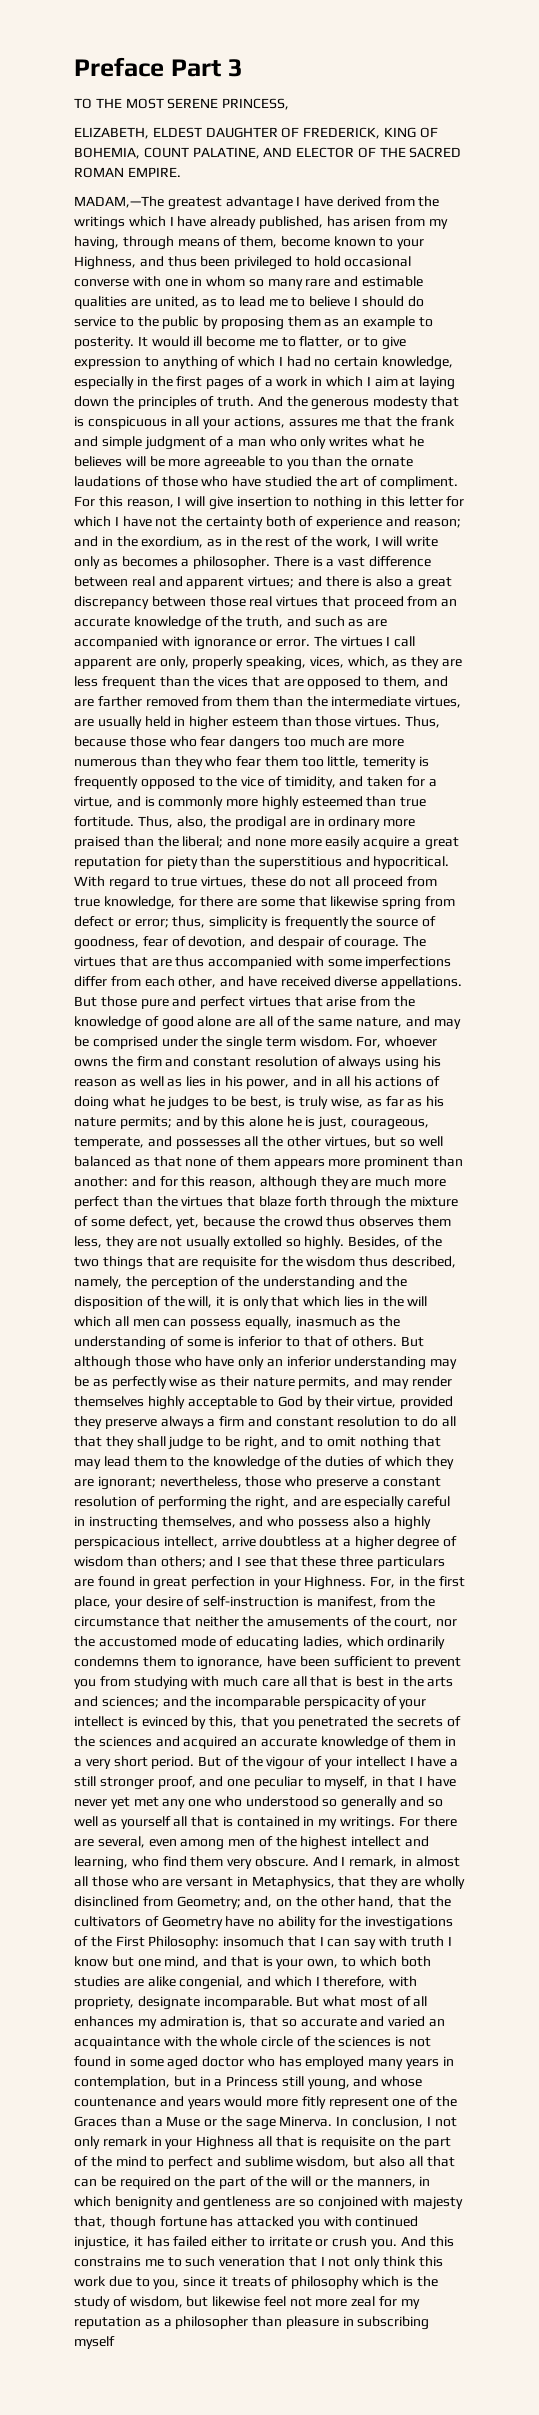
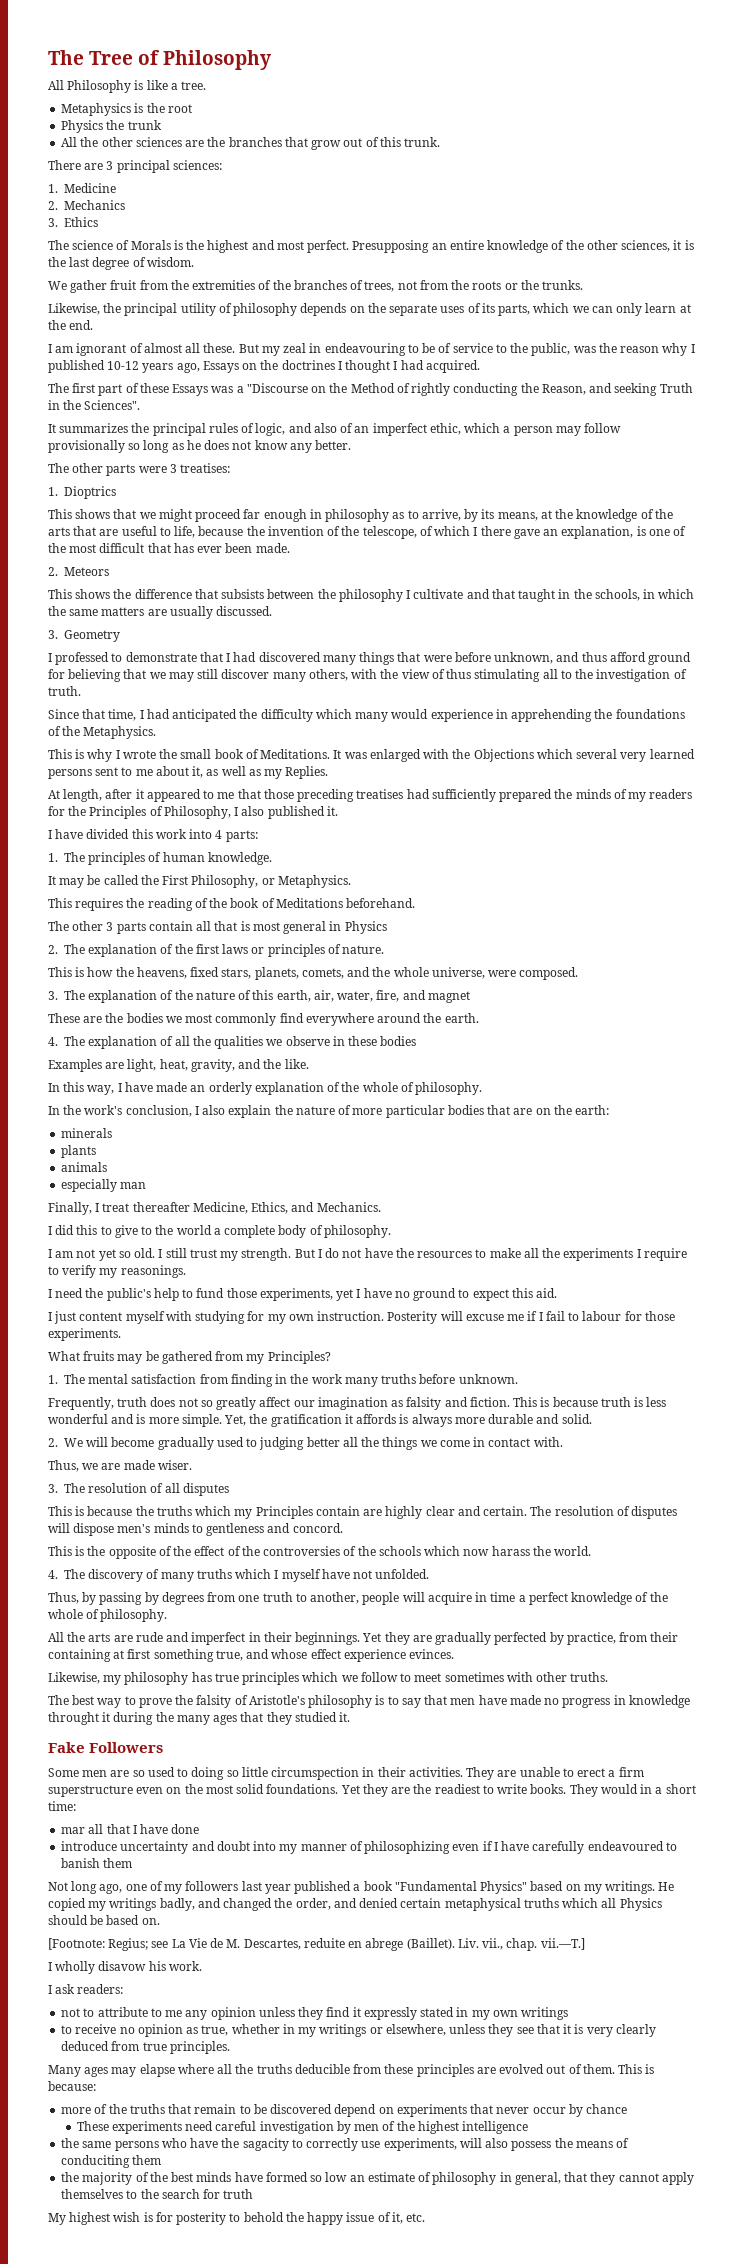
[74,57,243,77] [74,98,290,110] [74,127,438,139] [74,147,462,159] [74,167,181,178] [74,196,440,210] [74,216,449,230] [74,236,425,250] [74,256,412,270] [74,276,424,289] [74,296,424,309] [74,316,433,330] [74,336,406,350] [74,356,454,370] [74,376,456,390] [74,396,460,410] [74,416,455,429] [74,436,424,450] [74,456,414,470] [74,476,459,489] [74,496,465,510] [74,516,461,529] [74,536,439,548] [74,556,432,569] [74,576,452,590] [74,596,458,609] [74,616,388,630] [74,636,416,650] [74,656,463,670] [74,676,448,689] [74,696,462,708] [74,716,441,730] [74,736,405,750] [74,756,430,769] [74,776,437,789] [74,796,427,810] [74,816,416,830] [74,836,459,850] [74,856,450,869] [74,876,437,890] [74,896,456,910] [74,916,437,929] [74,936,427,950] [74,956,452,969] [74,976,463,989] [74,996,416,1009] [74,1016,461,1030] [74,1036,438,1050] [74,1056,442,1070] [74,1076,441,1089] [74,1096,445,1110] [74,1116,430,1130] [74,1136,444,1149] [74,1156,464,1169] [74,1176,447,1190] [74,1196,459,1210] [74,1216,452,1229] [74,1236,442,1250] [74,1256,457,1270] [74,1276,408,1290] [74,1296,428,1309] [74,1316,401,1329] [74,1336,425,1350] [74,1356,458,1370] [74,1376,452,1389] [74,1396,454,1410] [74,1416,456,1429] [74,1436,441,1450] [74,1456,454,1470] [74,1476,442,1490] [74,1496,451,1510] [74,1516,432,1530] [74,1536,458,1550] [74,1556,446,1569] [74,1576,465,1590] [74,1596,436,1609] [74,1616,458,1628] [74,1636,446,1650] [74,1656,462,1670] [74,1676,454,1690] [74,1696,427,1709] [74,1716,461,1729] [74,1736,457,1750] [74,1756,459,1770] [74,1776,456,1790] [74,1796,443,1810] [74,1816,457,1830] [74,1836,430,1850] [74,1856,460,1870] [74,1876,465,1889] [74,1896,452,1909] [74,1916,454,1930] [74,1936,452,1949] [74,1956,431,1969] [74,1976,418,1990] [74,1996,428,2010] [74,2016,446,2029] [74,2036,432,2049] [74,2056,454,2070] [74,2076,423,2090] [74,2096,458,2109] [74,2116,457,2130] [74,2136,451,2150] [74,2156,455,2169] [74,2176,431,2189] [74,2196,464,2210] [74,2216,419,2230] [74,2236,454,2250] [74,2256,443,2269] [74,2276,438,2289] [74,2296,420,2309] [74,2316,430,2330] [74,2336,115,2349] Preface Part 3 // TO THE MOST SERENE PRINCESS, // ELIZABETH, ELDEST DAUGHTER OF FREDERICK, KING OF BOHEMIA, COUNT PALATINE, AND ELECTOR OF THE SACRED ROMAN EMPIRE. // MADAM,—The greatest advantage I have derived from the writings which I have already published, has arisen from my having, through means of them, become known to your Highness, and thus been privileged to hold occasional converse with one in whom so many rare and estimable qualities are united, as to lead me to believe I should do service to the public by proposing them as an example to posterity. It would ill become me to flatter, or to give expression to anything of which I had no certain knowledge, especially in the first pages of a work in which I aim at laying down the principles of truth. And the generous modesty that is conspicuous in all your actions, assures me that the frank and simple judgment of a man who only writes what he believes will be more agreeable to you than the ornate laudations of those who have studied the art of compliment. For this reason, I will give insertion to nothing in this letter for which I have not the certainty both of experience and reason; and in the exordium, as in the rest of the work, I will write only as becomes a philosopher. There is a vast difference between real and apparent virtues; and there is also a great discrepancy between those real virtues that proceed from an accurate knowledge of the truth, and such as are accompanied with ignorance or error. The virtues I call apparent are only, properly speaking, vices, which, as they are less frequent than the vices that are opposed to them, and are farther removed from them than the intermediate virtues, are usually held in higher esteem than those virtues. Thus, because those who fear dangers too much are more numerous than they who fear them too little, temerity is frequently opposed to the vice of timidity, and taken for a virtue, and is commonly more highly esteemed than true fortitude. Thus, also, the prodigal are in ordinary more praised than the liberal; and none more easily acquire a great reputation for piety than the superstitious and hypocritical. With regard to true virtues, these do not all proceed from true knowledge, for there are some that likewise spring from defect or error; thus, simplicity is frequently the source of goodness, fear of devotion, and despair of courage. The virtues that are thus accompanied with some imperfections differ from each other, and have received diverse appellations. But those pure and perfect virtues that arise from the knowledge of good alone are all of the same nature, and may be comprised under the single term wisdom. For, whoever owns the firm and constant resolution of always using his reason as well as lies in his power, and in all his actions of doing what he judges to be best, is truly wise, as far as his nature permits; and by this alone he is just, courageous, temperate, and possesses all the other virtues, but so well balanced as that none of them appears more prominent than another: and for this reason, although they are much more perfect than the virtues that blaze forth through the mixture of some defect, yet, because the crowd thus observes them less, they are not usually extolled so highly. Besides, of the two things that are requisite for the wisdom thus described, namely, the perception of the understanding and the disposition of the will, it is only that which lies in the will which all men can possess equally, inasmuch as the understanding of some is inferior to that of others. But although those who have only an inferior understanding may be as perfectly wise as their nature permits, and may render themselves highly acceptable to God by their virtue, provided they preserve always a firm and constant resolution to do all that they shall judge to be right, and to omit nothing that may lead them to the knowledge of the duties of which they are ignorant; nevertheless, those who preserve a constant resolution of performing the right, and are especially careful in instructing themselves, and who possess also a highly perspicacious intellect, arrive doubtless at a higher degree of wisdom than others; and I see that these three particulars are found in great perfection in your Highness. For, in the first place, your desire of self-instruction is manifest, from the circumstance that neither the amusements of the court, nor the accustomed mode of educating ladies, which ordinarily condemns them to ignorance, have been sufficient to prevent you from studying with much care all that is best in the arts and sciences; and the incomparable perspicacity of your intellect is evinced by this, that you penetrated the secrets of the sciences and acquired an accurate knowledge of them in a very short period. But of the vigour of your intellect I have a still stronger proof, and one peculiar to myself, in that I have never yet met any one who understood so generally and so well as yourself all that is contained in my writings. For there are several, even among men of the highest intellect and learning, who find them very obscure. And I remark, in almost all those who are versant in Metaphysics, that they are wholly disinclined from Geometry; and, on the other hand, that the cultivators of Geometry have no ability for the investigations of the First Philosophy: insomuch that I can say with truth I know but one mind, and that is your own, to which both studies are alike congenial, and which I therefore, with propriety, designate incomparable. But what most of all enhances my admiration is, that so accurate and varied an acquaintance with the whole circle of the sciences is not found in some aged doctor who has employed many years in contemplation, but in a Princess still young, and whose countenance and years would more fitly represent one of the Graces than a Muse or the sage Minerva. In conclusion, I not only remark in your Highness all that is requisite on the part of the mind to perfect and sublime wisdom, but also all that can be required on the part of the will or the manners, in which benignity and gentleness are so conjoined with majesty that, though fortune has attacked you with continued injustice, it has failed either to irritate or crush you. And this constrains me to such veneration that I not only think this work due to you, since it treats of philosophy which is the study of wisdom, but likewise feel not more zeal for my reputation as a philosopher than pleasure in subscribing myself -> [48,50,272,70] [48,80,207,93] [61,103,192,116] [61,120,162,133] [61,137,441,150] [48,160,222,173] [48,183,116,193] [48,200,125,210] [48,217,98,227] [48,240,694,253] [48,257,194,270] [48,280,584,293] [48,303,691,316] [48,320,94,330] [48,343,695,356] [48,360,480,373] [48,383,693,396] [48,400,141,410] [48,423,622,436] [48,440,352,453] [48,463,231,476] [48,486,116,499] [48,509,673,522] [48,526,687,539] [48,543,290,553] [48,567,109,576] [48,589,695,602] [48,606,273,619] [48,630,120,642] [48,652,692,665] [48,669,687,682] [48,686,81,696] [48,709,685,722] [48,726,157,739] [48,749,695,762] [48,766,329,779] [48,789,693,802] [48,806,338,819] [48,829,258,842] [48,852,272,865] [48,875,351,888] [48,898,416,911] [48,921,387,934] [48,944,385,957] [48,967,579,980] [48,990,470,1003] [48,1013,479,1026] [48,1036,417,1049] [48,1059,309,1072] [48,1082,483,1095] [48,1105,610,1118] [61,1128,113,1138] [61,1145,97,1158] [61,1162,108,1172] [61,1179,147,1192] [48,1202,381,1215] [48,1225,391,1238] [48,1248,687,1261] [48,1265,186,1278] [48,1288,558,1301] [48,1311,675,1324] [48,1328,121,1341] [48,1351,331,1364] [48,1374,518,1387] [48,1397,667,1410] [48,1414,592,1427] [48,1437,563,1450] [48,1460,192,1472] [48,1483,229,1496] [48,1506,678,1519] [48,1523,343,1536] [48,1546,592,1559] [48,1569,430,1582] [48,1592,668,1605] [48,1609,168,1622] [48,1632,679,1645] [48,1649,455,1662] [48,1672,609,1685] [48,1695,690,1708] [48,1712,351,1725] [48,1742,164,1753] [48,1767,644,1780] [48,1784,696,1797] [48,1801,76,1811] [61,1824,200,1834] [61,1841,677,1854] [61,1858,133,1868] [48,1881,675,1894] [48,1898,662,1911] [48,1915,160,1925] [48,1938,585,1951] [48,1961,202,1974] [48,1984,124,1994] [61,2007,569,2020] [61,2024,656,2037] [61,2041,230,2054] [48,2064,655,2077] [48,2081,96,2091] [61,2104,628,2117] [76,2121,529,2134] [61,2138,630,2151] [61,2155,162,2168] [61,2172,694,2185] [61,2189,254,2199] [48,2212,426,2225] The Tree of Philosophy // All Philosophy is like a tree. // Metaphysics is the root // Physics the trunk // All the other sciences are the branches that grow out of this trunk. // There are 3 principal sciences: // 1. Medicine // 2. Mechanics // 3. Ethics // The science of Morals is the highest and most perfect. Presupposing an entire knowledge of the other sciences, it is the last degree of wisdom. // We gather fruit from the extremities of the branches of trees, not from the roots or the trunks. // Likewise, the principal utility of philosophy depends on the separate uses of its parts, which we can only learn at the end. // I am ignorant of almost all these. But my zeal in endeavouring to be of service to the public, was the reason why I published 10-12 years ago, Essays on the doctrines I thought I had acquired. // The first part of these Essays was a "Discourse on the Method of rightly conducting the Reason, and seeking Truth in the Sciences". // It summarizes the principal rules of logic, and also of an imperfect ethic, which a person may follow provisionally so long as he does not know any better. // The other parts were 3 treatises: // 1. Dioptrics // This shows that we might proceed far enough in philosophy as to arrive, by its means, at the knowledge of the arts that are useful to life, because the invention of the telescope, of which I there gave an explanation, is one of the most difficult that has ever been made. // 2. Meteors // This shows the difference that subsists between the philosophy I cultivate and that taught in the schools, in which the same matters are usually discussed. // 3. Geometry // I professed to demonstrate that I had discovered many things that were before unknown, and thus afford ground for believing that we may still discover many others, with the view of thus stimulating all to the investigation of truth. // Since that time, I had anticipated the difficulty which many would experience in apprehending the foundations of the Metaphysics. // This is why I wrote the small book of Meditations. It was enlarged with the Objections which several very learned persons sent to me about it, as well as my Replies. // At length, after it appeared to me that those preceding treatises had sufficiently prepared the minds of my readers for the Principles of Philosophy, I also published it. // I have divided this work into 4 parts: // 1. The principles of human knowledge. // It may be called the First Philosophy, or Metaphysics. // This requires the reading of the book of Meditations beforehand. // The other 3 parts contain all that is most general in Physics // 2. The explanation of the first laws or principles of nature. // This is how the heavens, fixed stars, planets, comets, and the whole universe, were composed. // 3. The explanation of the nature of this earth, air, water, fire, and magnet // These are the bodies we most commonly find everywhere around the earth. // 4. The explanation of all the qualities we observe in these bodies // Examples are light, heat, gravity, and the like. // In this way, I have made an orderly explanation of the whole of philosophy. // In the work's conclusion, I also explain the nature of more particular bodies that are on the earth: // minerals // plants // animals // especially man // Finally, I treat thereafter Medicine, Ethics, and Mechanics. // I did this to give to the world a complete body of philosophy. // I am not yet so old. I still trust my strength. But I do not have the resources to make all the experiments I require to verify my reasonings. // I need the public's help to fund those experiments, yet I have no ground to expect this aid. // I just content myself with studying for my own instruction. Posterity will excuse me if I fail to labour for those experiments. // What fruits may be gathered from my Principles? // 1. The mental satisfaction from finding in the work many truths before unknown. // Frequently, truth does not so greatly affect our imagination as falsity and fiction. This is because truth is less wonderful and is more simple. Yet, the gratification it affords is always more durable and solid. // 2. We will become gradually used to judging better all the things we come in contact with. // Thus, we are made wiser. // 3. The resolution of all disputes // This is because the truths which my Principles contain are highly clear and certain. The resolution of disputes will dispose men's minds to gentleness and concord. // This is the opposite of the effect of the controversies of the schools which now harass the world. // 4. The discovery of many truths which I myself have not unfolded. // Thus, by passing by degrees from one truth to another, people will acquire in time a perfect knowledge of the whole of philosophy. // All the arts are rude and imperfect in their beginnings. Yet they are gradually perfected by practice, from their containing at first something true, and whose effect experience evinces. // Likewise, my philosophy has true principles which we follow to meet sometimes with other truths. // The best way to prove the falsity of Aristotle's philosophy is to say that men have made no progress in knowledge throught it during the many ages that they studied it. // Fake Followers // Some men are so used to doing so little circumspection in their activities. They are unable to erect a firm superstructure even on the most solid foundations. Yet they are the readiest to write books. They would in a short time: // mar all that I have done // introduce uncertainty and doubt into my manner of philosophizing even if I have carefully endeavoured to banish them // Not long ago, one of my followers last year published a book "Fundamental Physics" based on my writings. He copied my writings badly, and changed the order, and denied certain metaphysical truths which all Physics should be based on. // [Footnote: Regius; see La Vie de M. Descartes, reduite en abrege (Baillet). Liv. vii., chap. vii.—T.] // I wholly disavow his work. // I ask readers: // not to attribute to me any opinion unless they find it expressly stated in my own writings // to receive no opinion as true, whether in my writings or elsewhere, unless they see that it is very clearly deduced from true principles. // Many ages may elapse where all the truths deducible from these principles are evolved out of them. This is because: // more of the truths that remain to be discovered depend on experiments that never occur by chance // These experiments need careful investigation by men of the highest intelligence // the same persons who have the sagacity to correctly use experiments, will also possess the means of conduciting them // the majority of the best minds have formed so low an estimate of philosophy in general, that they cannot apply themselves to the search for truth // My highest wish is for posterity to behold the happy issue of it, etc.

